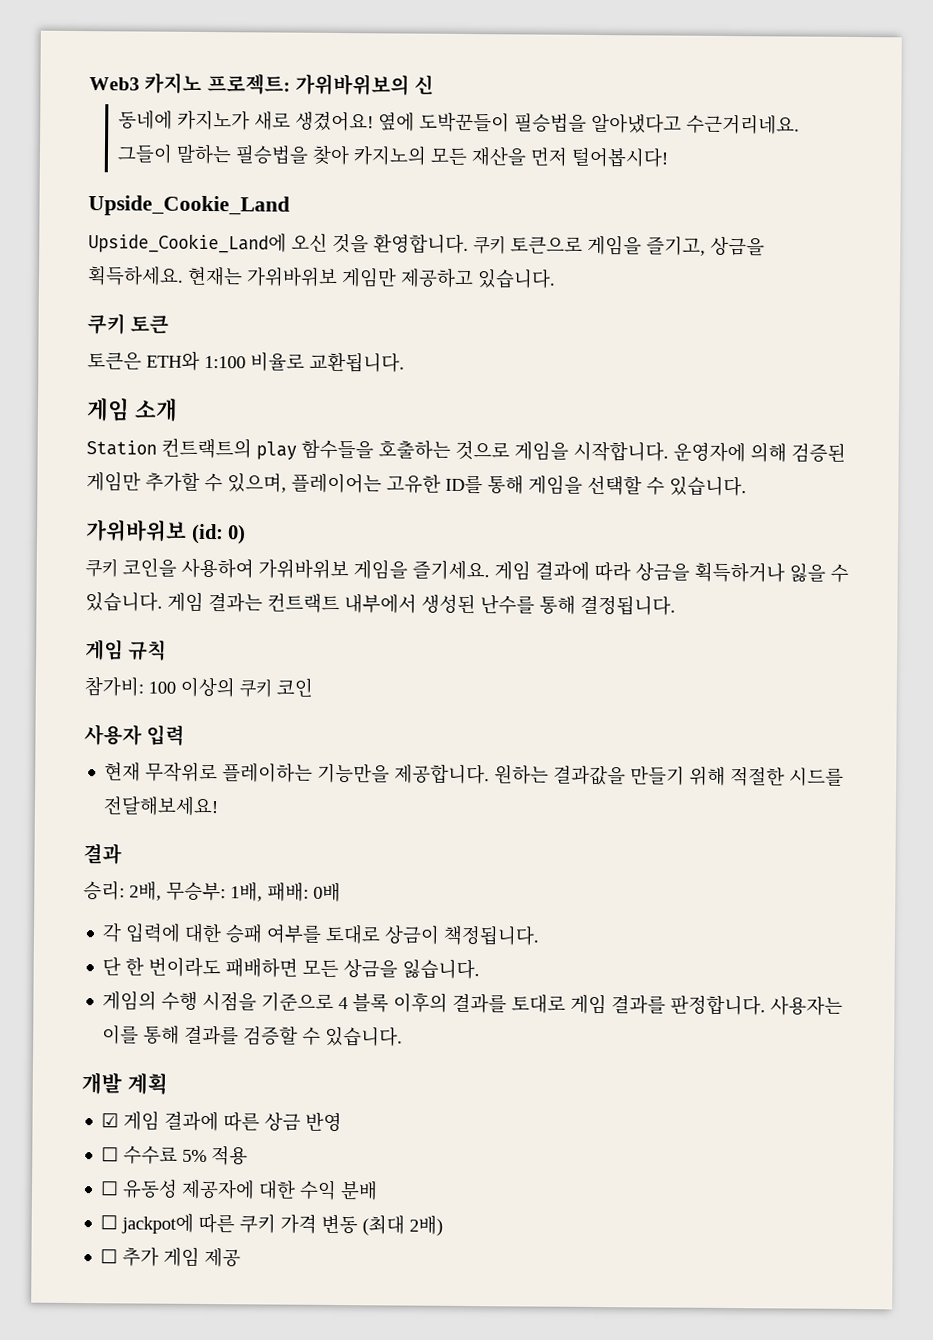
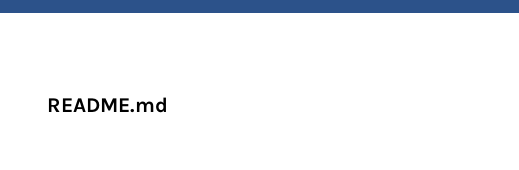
[89,72,435,96] [117,109,800,135] [116,144,669,168] [88,195,290,217] [88,232,765,256] [87,266,556,289] [87,313,170,335] [87,350,405,373] [86,398,178,422] [86,437,846,463] [86,471,747,497] [85,519,247,545] [85,557,849,583] [85,591,676,616] [85,639,168,661] [84,676,313,698] [84,724,186,746] [104,762,845,787] [103,796,220,817] [83,843,122,865] [83,881,341,903] [102,923,541,946] [102,957,481,980] [102,990,844,1016] [102,1025,404,1047] [81,1072,168,1095] [101,1110,343,1133] [101,1145,249,1166] [100,1178,379,1201] [100,1213,444,1236] [100,1246,242,1268] Web3 카지노 프로젝트: 가위바위보의 신 // 동네에 카지노가 새로 생겼어요! 옆에 도박꾼들이 필승법을 알아냈다고 수근거리네요. 그들이 말하는 필승법을 찾아 카지노의 모든 재산을 먼저 털어봅시다! // Upside_Cookie_Land // Upside_Cookie_Land에 오신 것을 환영합니다. 쿠키 토큰으로 게임을 즐기고, 상금을 획득하세요. 현재는 가위바위보 게임만 제공하고 있습니다. // 쿠키 토큰 // 토큰은 ETH와 1:100 비율로 교환됩니다. // 게임 소개 // Station 컨트랙트의 play 함수들을 호출하는 것으로 게임을 시작합니다. 운영자에 의해 검증된 게임만 추가할 수 있으며, 플레이어는 고유한 ID를 통해 게임을 선택할 수 있습니다. // 가위바위보 (id: 0) // 쿠키 코인을 사용하여 가위바위보 게임을 즐기세요. 게임 결과에 따라 상금을 획득하거나 잃을 수 있습니다. 게임 결과는 컨트랙트 내부에서 생성된 난수를 통해 결정됩니다. // 게임 규칙 // 참가비: 100 이상의 쿠키 코인 // 사용자 입력 // 현재 무작위로 플레이하는 기능만을 제공합니다. 원하는 결과값을 만들기 위해 적절한 시드를 전달해보세요! // 결과 // 승리: 2배, 무승부: 1배, 패배: 0배 // 각 입력에 대한 승패 여부를 토대로 상금이 책정됩니다. // 단 한 번이라도 패배하면 모든 상금을 잃습니다. // 게임의 수행 시점을 기준으로 4 블록 이후의 결과를 토대로 게임 결과를 판정합니다. 사용자는 이를 통해 결과를 검증할 수 있습니다. // 개발 계획 // ☑ 게임 결과에 따른 상금 반영 // ☐ 수수료 5% 적용 // ☐ 유동성 제공자에 대한 수익 분배 // ☐ jackpot에 따른 쿠키 가격 변동 (최대 2배) // ☐ 추가 게임 제공 -> [47,97,168,113] README.md

